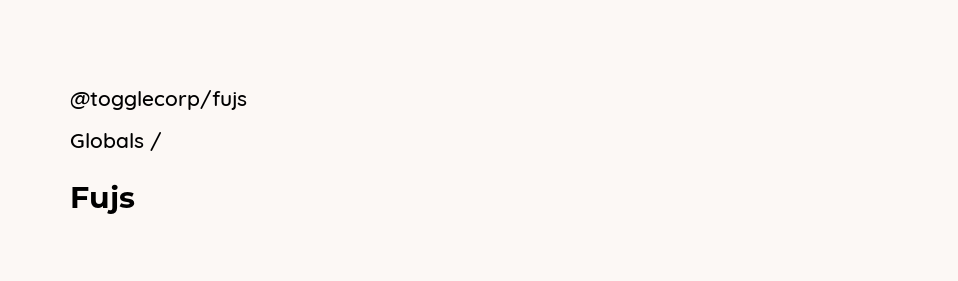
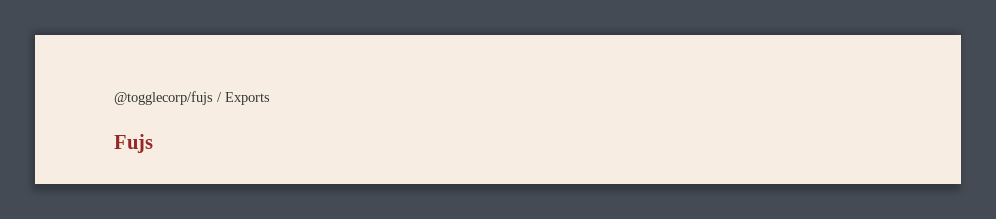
[70,133,144,148] // Globals -> (213, 98) none
(162, 141) none -> [225,92,270,105] Exports

